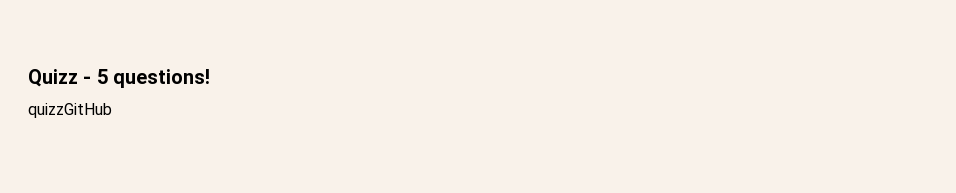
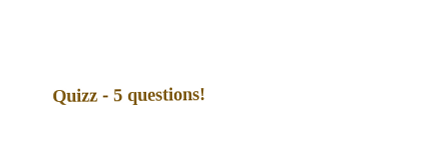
[28,103,112,118] // quizzGitHub -> (206, 96) none

